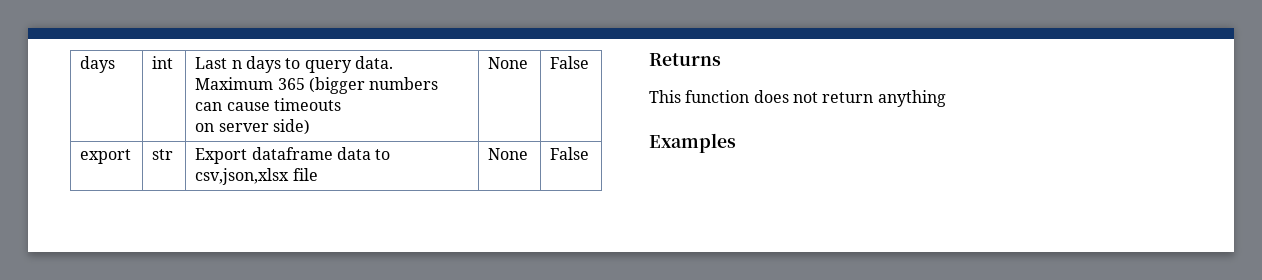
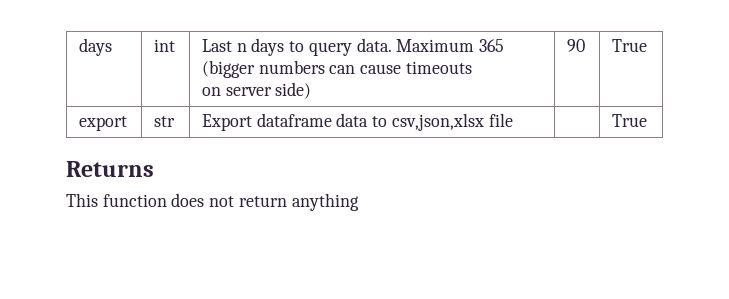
[488,57,529,69] [550,56,590,69] None | False -> [567,39,586,52] [612,39,648,52] 90 | True
[488,148,529,160] [550,147,590,160] None | False -> [612,114,648,127] | True
[649,133,736,153] // Examples -> (359, 202) none

